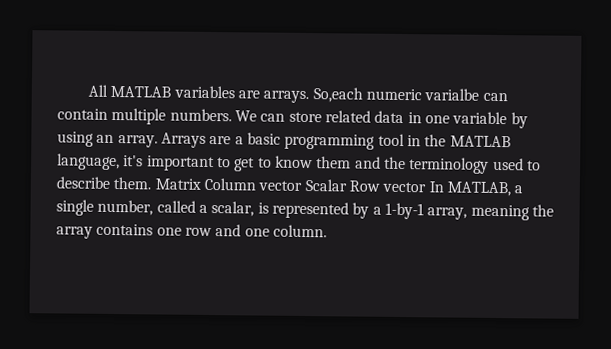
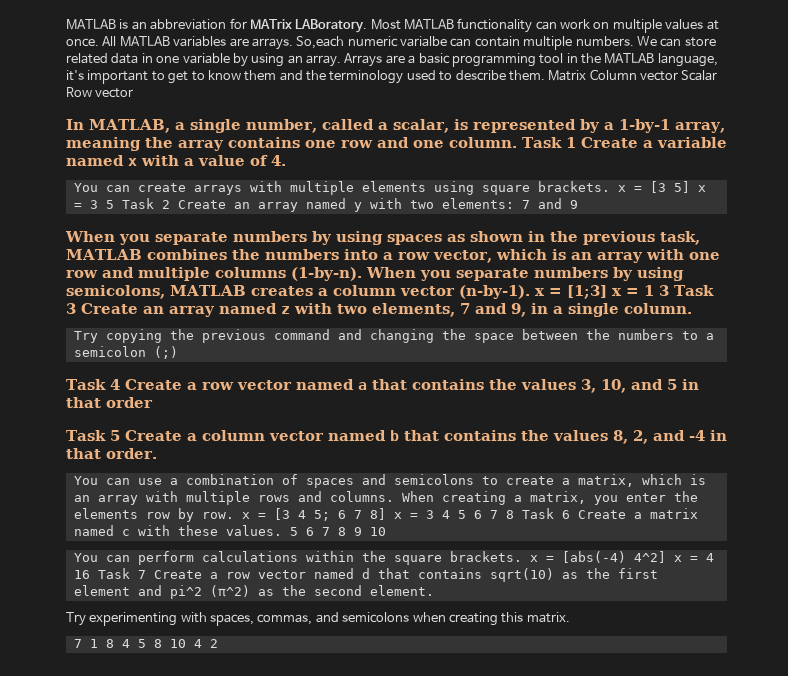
(87, 90) none -> [66,18,719,33] [66,38,99,47] MATLAB is an abbreviation for MATrix LABoratory. Most MATLAB functionality can work on multiple values at once.
(427, 187) none -> (134, 93) //
(327, 231) none -> [522,137,727,148] [66,155,286,166] [73,181,706,195] [73,198,578,212] [65,231,700,245] [66,249,720,263] [66,267,684,281] [66,285,714,299] [66,303,692,317] [73,329,714,343] [73,346,178,359] [66,379,699,393] [66,397,153,408] [66,430,727,444] [66,448,157,459] [73,474,706,488] [73,491,698,505] [73,508,698,522] [73,525,386,536] [73,551,714,565] [73,568,658,582] [73,585,434,599] [66,612,570,626] [73,639,218,648] Task 1 Create a variable named x with a value of 4. // You can create arrays with multiple elements using square brackets. x = [3 5] x = 3 5 Task 2 Create an array named y with two elements: 7 and 9 // When you separate numbers by using spaces as shown in the previous task, MATLAB combines the numbers into a row vector, which is an array with one row and multiple columns (1-by-n). When you separate numbers by using semicolons, MATLAB creates a column vector (n-by-1). x = [1;3] x = 1 3 Task 3 Create an array named z with two elements, 7 and 9, in a single column. // Try copying the previous command and changing the space between the numbers to a semicolon (;) // Task 4 Create a row vector named a that contains the values 3, 10, and 5 in that order // Task 5 Create a column vector named b that contains the values 8, 2, and -4 in that order. // You can use a combination of spaces and semicolons to create a matrix, which is an array with multiple rows and columns. When creating a matrix, you enter the elements row by row. x = [3 4 5; 6 7 8] x = 3 4 5 6 7 8 Task 6 Create a matrix named c with these values. 5 6 7 8 9 10 // You can perform calculations within the square brackets. x = [abs(-4) 4^2] x = 4 16 Task 7 Create a row vector named d that contains sqrt(10) as the first element and pi^2 (π^2) as the second element. // Try experimenting with spaces, commas, and semicolons when creating this matrix. // 7 1 8 4 5 8 10 4 2

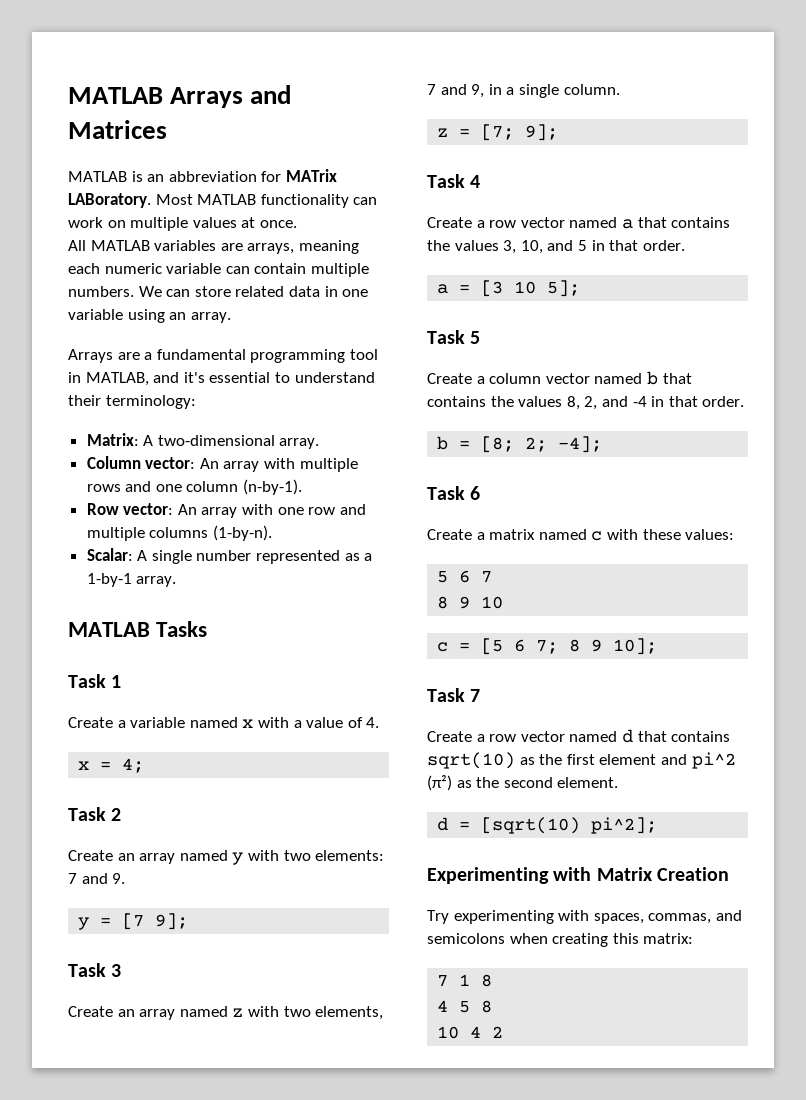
[66,19,116,30] MATLAB -> [68,85,292,108] [68,120,167,139] [68,171,127,182] MATLAB Arrays and Matrices // MATLAB
(99, 42) none -> (297, 224) //
[251,36,447,50] arrays. So,each numeric varialbe -> [247,240,359,254] [68,263,222,274] arrays, meaning each numeric variable
[232,53,248,67] by -> (123, 314) none
(341, 61) none -> (231, 317) //
[418,53,450,64] basic -> [156,349,246,360] fundamental
[581,53,718,67] [66,69,718,84] [66,87,134,98] [66,119,725,133] [66,137,517,151] the MATLAB language, it's important to get to know them and the terminology used to describe them. Matrix Column vector Scalar Row vector // In MATLAB, a single number, called a scalar, is represented by a 1-by-1 array, meaning the array contains one row and one column. -> [85,372,375,386] [68,395,196,409] [86,433,320,449] [86,456,358,472] [86,479,303,495] [86,503,366,518] [86,525,272,541] [86,548,373,564] [86,573,177,587] [68,621,208,637] MATLAB, and it's essential to understand their terminology: // Matrix: A two-dimensional array. // Column vector: An array with multiple rows and one column (n-by-1). // Row vector: An array with one row and multiple columns (1-by-n). // Scalar: A single number represented as a 1-by-1 array. // MATLAB Tasks //
(576, 142) none -> (122, 681) //
[73,181,706,195] [73,200,114,209] You can create arrays with multiple elements using square brackets. x = [3 5] x = 3 5 -> [78,758,145,773] x = 4; //
(170, 204) none -> (122, 814) //
[569,200,578,209] [65,231,700,245] [66,249,720,263] [66,267,684,281] [66,285,669,299] 9 // When you separate numbers by using spaces as shown in the previous task, MATLAB combines the numbers into a row vector, which is an array with one row and multiple columns (1-by-n). When you separate numbers by using semicolons, MATLAB creates a column vector (n-by-1). x = [1;3] x = 1 3 -> [112,873,126,884] [78,913,189,930] 9. // y = [7 9]; //
(76, 308) none -> (122, 970) //
[73,329,714,343] [73,346,178,359] Try copying the previous command and changing the space between the numbers to a semicolon (;) -> [437,124,559,141] z = [7; 9];
(120, 384) none -> (481, 181) //
[106,397,153,408] order -> [642,240,685,251] [437,280,581,297] order. // a = [3 10 5];
(120, 435) none -> (481, 337) //
[73,474,706,488] [73,491,698,505] [73,508,514,522] You can use a combination of spaces and semicolons to create a matrix, which is an array with multiple rows and columns. When creating a matrix, you enter the elements row by row. x = [3 4 5; 6 7 8] x = 3 4 5 6 7 8 -> [437,436,603,453] b = [8; 2; -4]; //
(570, 514) none -> (481, 493) //
[225,525,330,536] values. 5 6 7 -> [685,529,735,540] [437,570,493,583] values: // 5 6 7 //
[73,551,714,565] [73,570,90,579] You can perform calculations within the square brackets. x = [abs(-4) 4^2] x = 4 16 -> [437,638,658,655] c = [5 6 7; 8 9 10]; //
(146, 574) none -> (481, 695) //
[209,585,250,597] (π^2) -> [427,775,452,791] (π²)
(434, 590) none -> [437,817,658,834] [427,867,729,884] // d = [sqrt(10) pi^2]; // Experimenting with Matrix Creation
[526,612,570,623] matrix. -> [643,933,694,944] matrix:
(114, 643) none -> (493, 980) //
(162, 643) none -> (493, 1006) //

